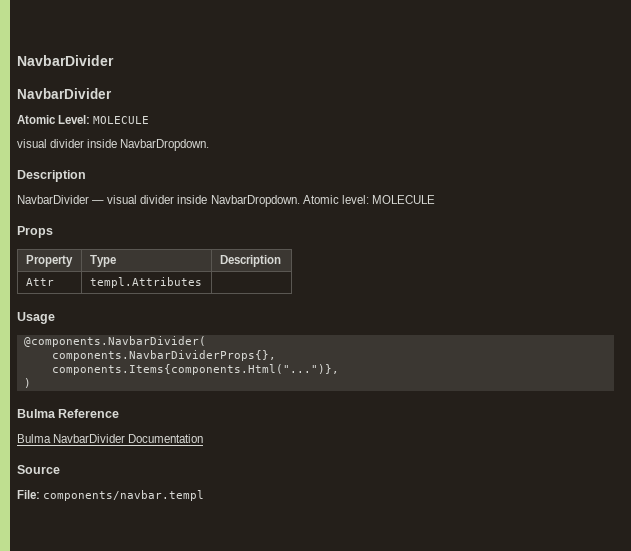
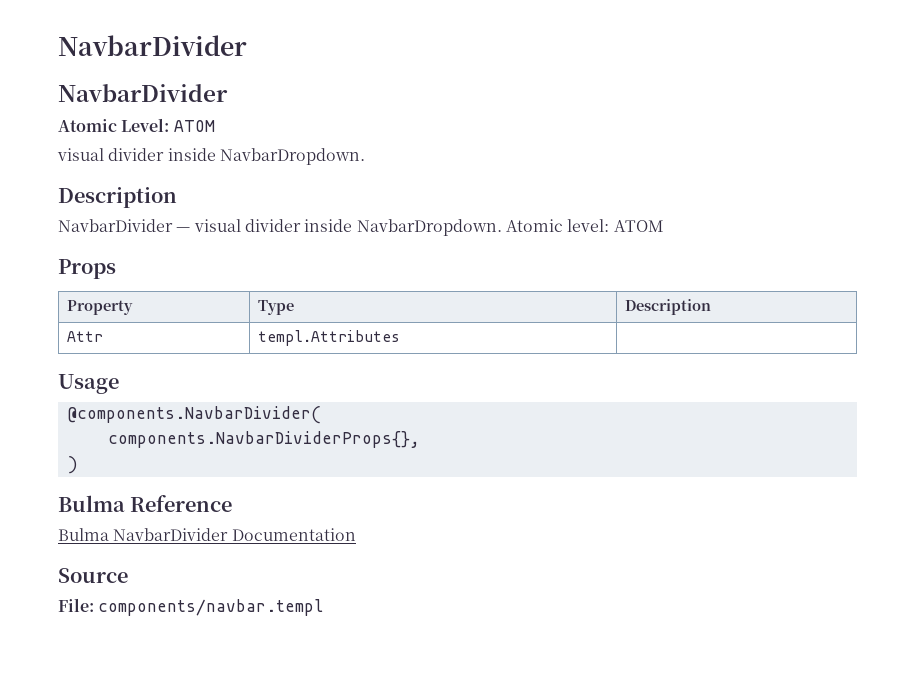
[93,116,150,124] MOLECULE -> [173,120,215,132] ATOM
[371,195,435,204] MOLECULE -> [613,220,664,232] ATOM
[51,364,339,375] // components.Items{components.Html("...")}, -> (420, 439) none

